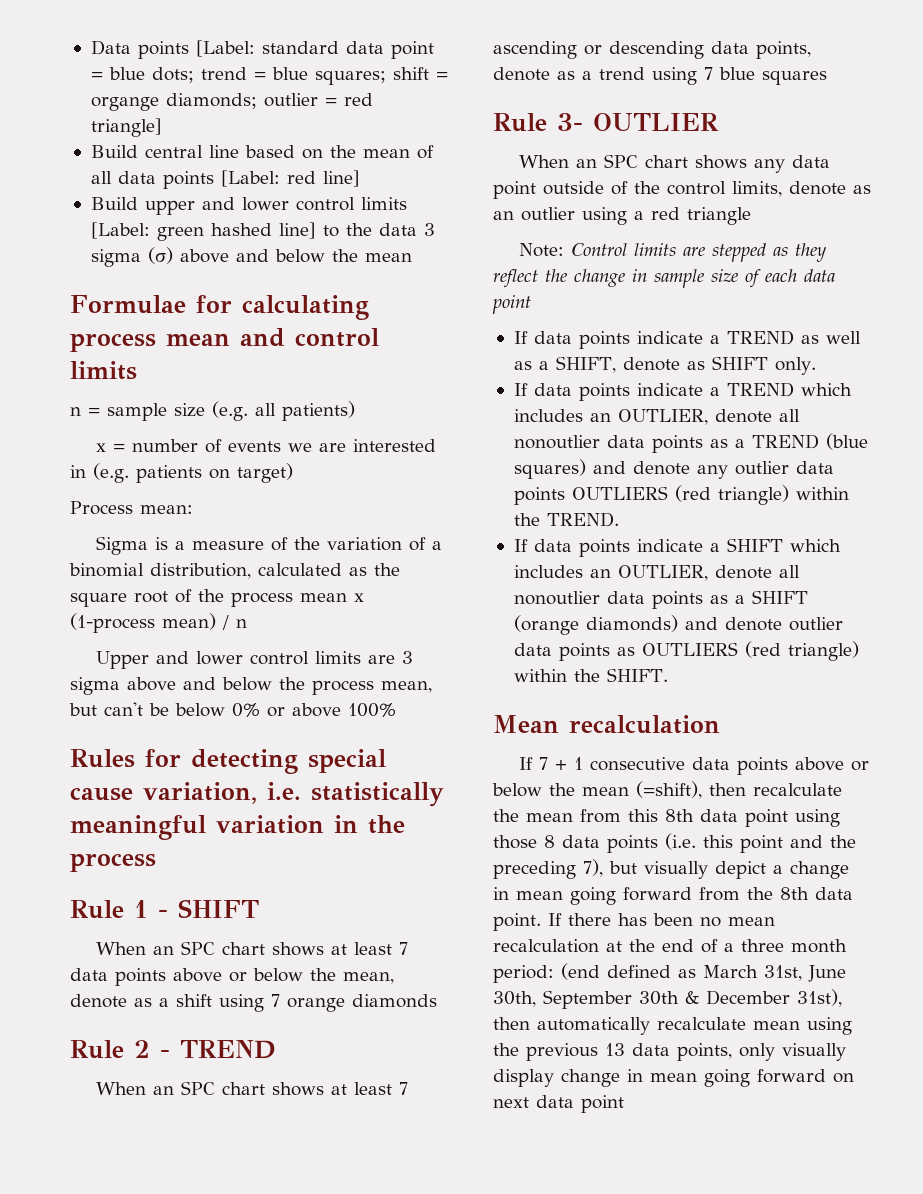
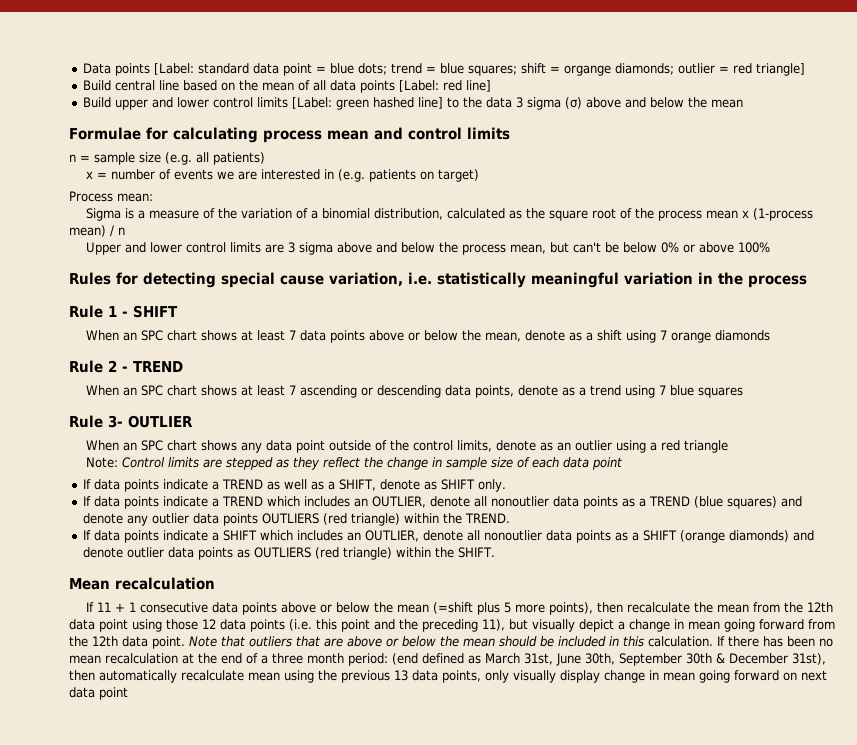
[539,757,549,770] 7 -> [96,602,111,612] 11
[636,781,702,799] (=shift), -> [432,602,593,615] (=shift plus 5 more points),
[628,809,694,822] this 8th -> [783,602,833,613] the 12th
[544,835,555,848] 8 -> [202,619,216,629] 12
[583,859,603,877] 7), -> [482,619,505,631] 11),
[780,887,809,900] 8th -> [92,636,118,646] 12th
(541, 922) none -> [189,636,713,647] Note that outliers that are above or below the mean should be included in this calculation.

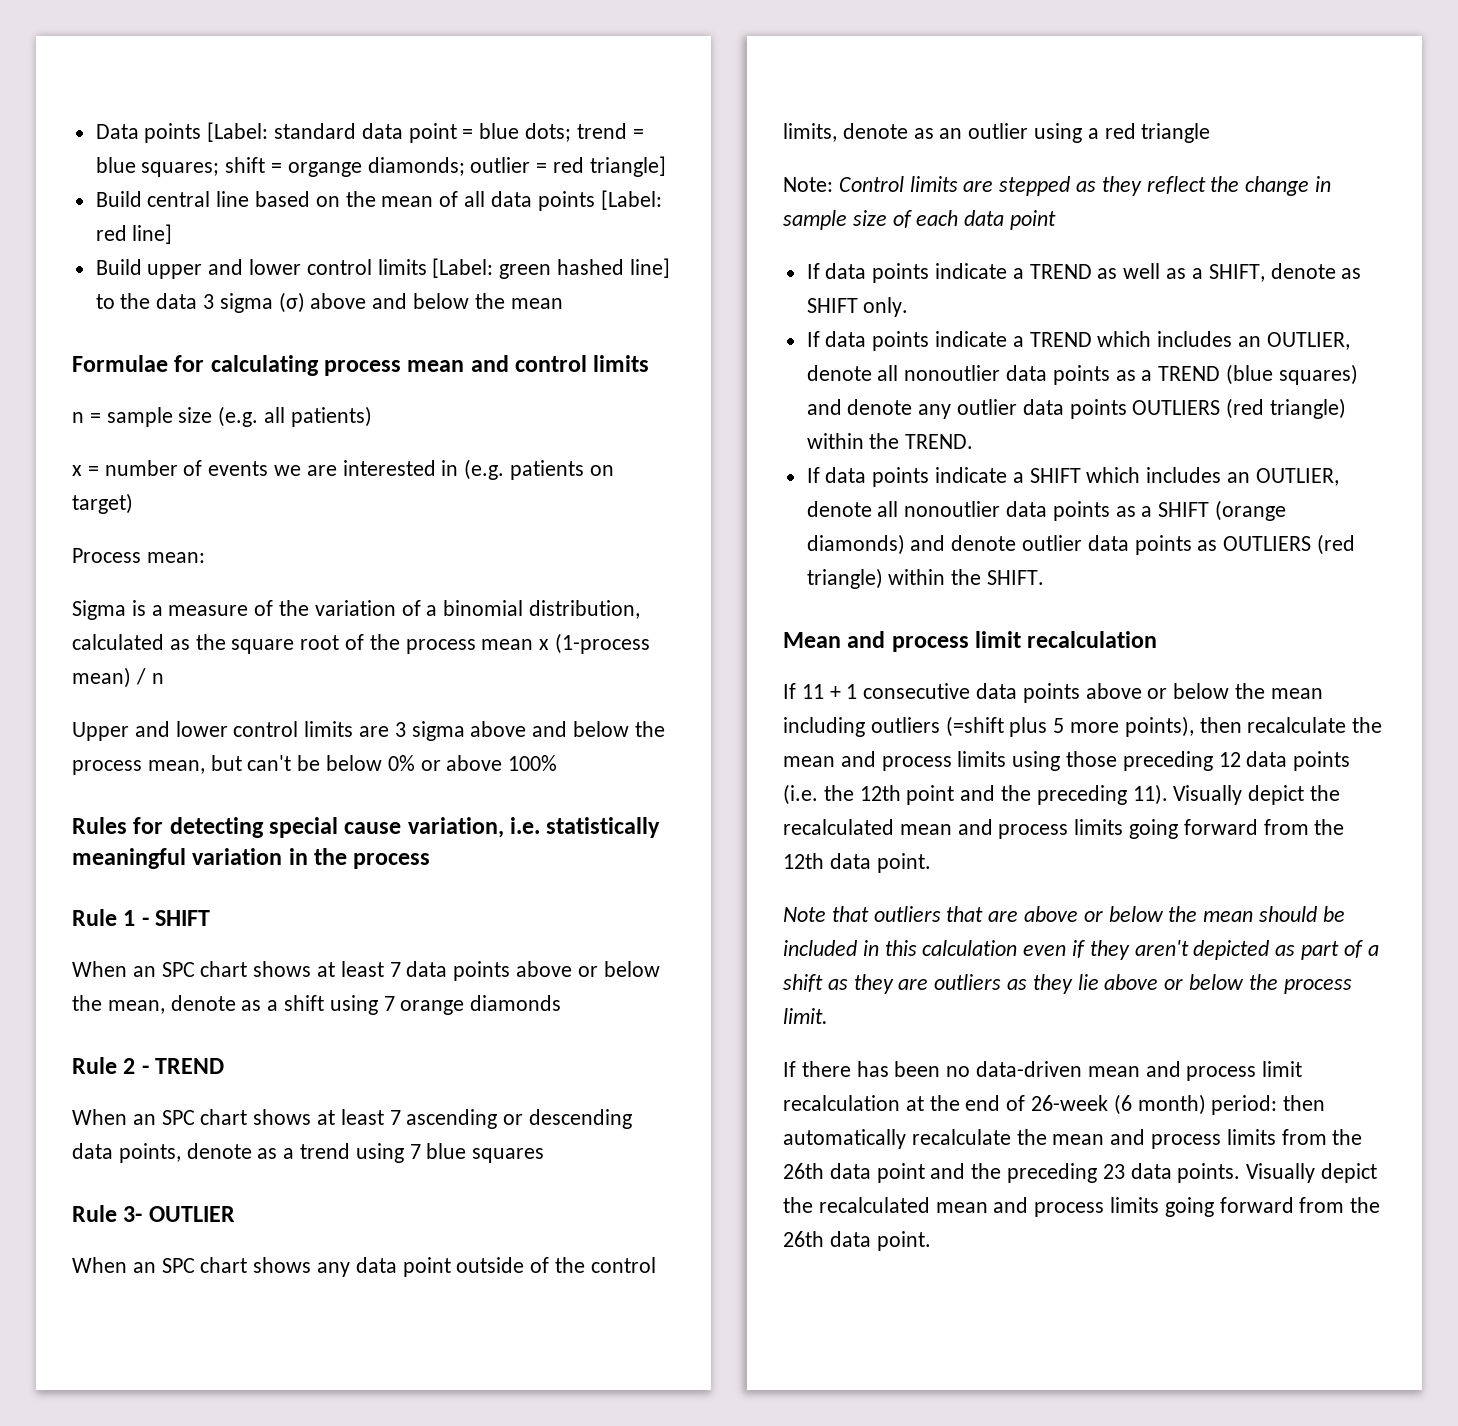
(110, 584) none -> [847,631,1022,652] and process limit
(429, 608) none -> [783,717,940,737] including outliers
[752,602,833,613] [69,619,128,632] from the 12th data point -> [840,751,1007,771] and process limits
(198, 624) none -> [1122,751,1213,771] preceding
[316,619,720,632] this point and the preceding 11), but visually depict a change in mean -> [823,784,1341,805] [783,819,1124,839] the 12th point and the preceding 11). Visually depict the recalculated mean and process limits
(185, 642) none -> (931, 863) //
[648,636,713,647] calculation. -> [922,940,1379,960] [783,974,1352,994] [783,1008,828,1024] calculation even if they aren't depicted as part of a shift as they are outliers as they lie above or below the process limit. //
[69,655,101,664] mean -> [976,1061,1303,1081] data-driven mean and process limit
[261,653,826,666] [69,670,827,683] [69,687,128,700] a three month period: (end defined as March 31st, June 30th, September 30th & December 31st), then automatically recalculate mean using the previous 13 data points, only visually display change in mean going forward on next data point -> [1031,1094,1326,1115] [783,1129,1363,1149] [783,1163,1378,1183] [783,1197,1381,1217] [783,1231,931,1251] 26-week (6 month) period: then automatically recalculate the mean and process limits from the 26th data point and the preceding 23 data points. Visually depict the recalculated mean and process limits going forward from the 26th data point.

